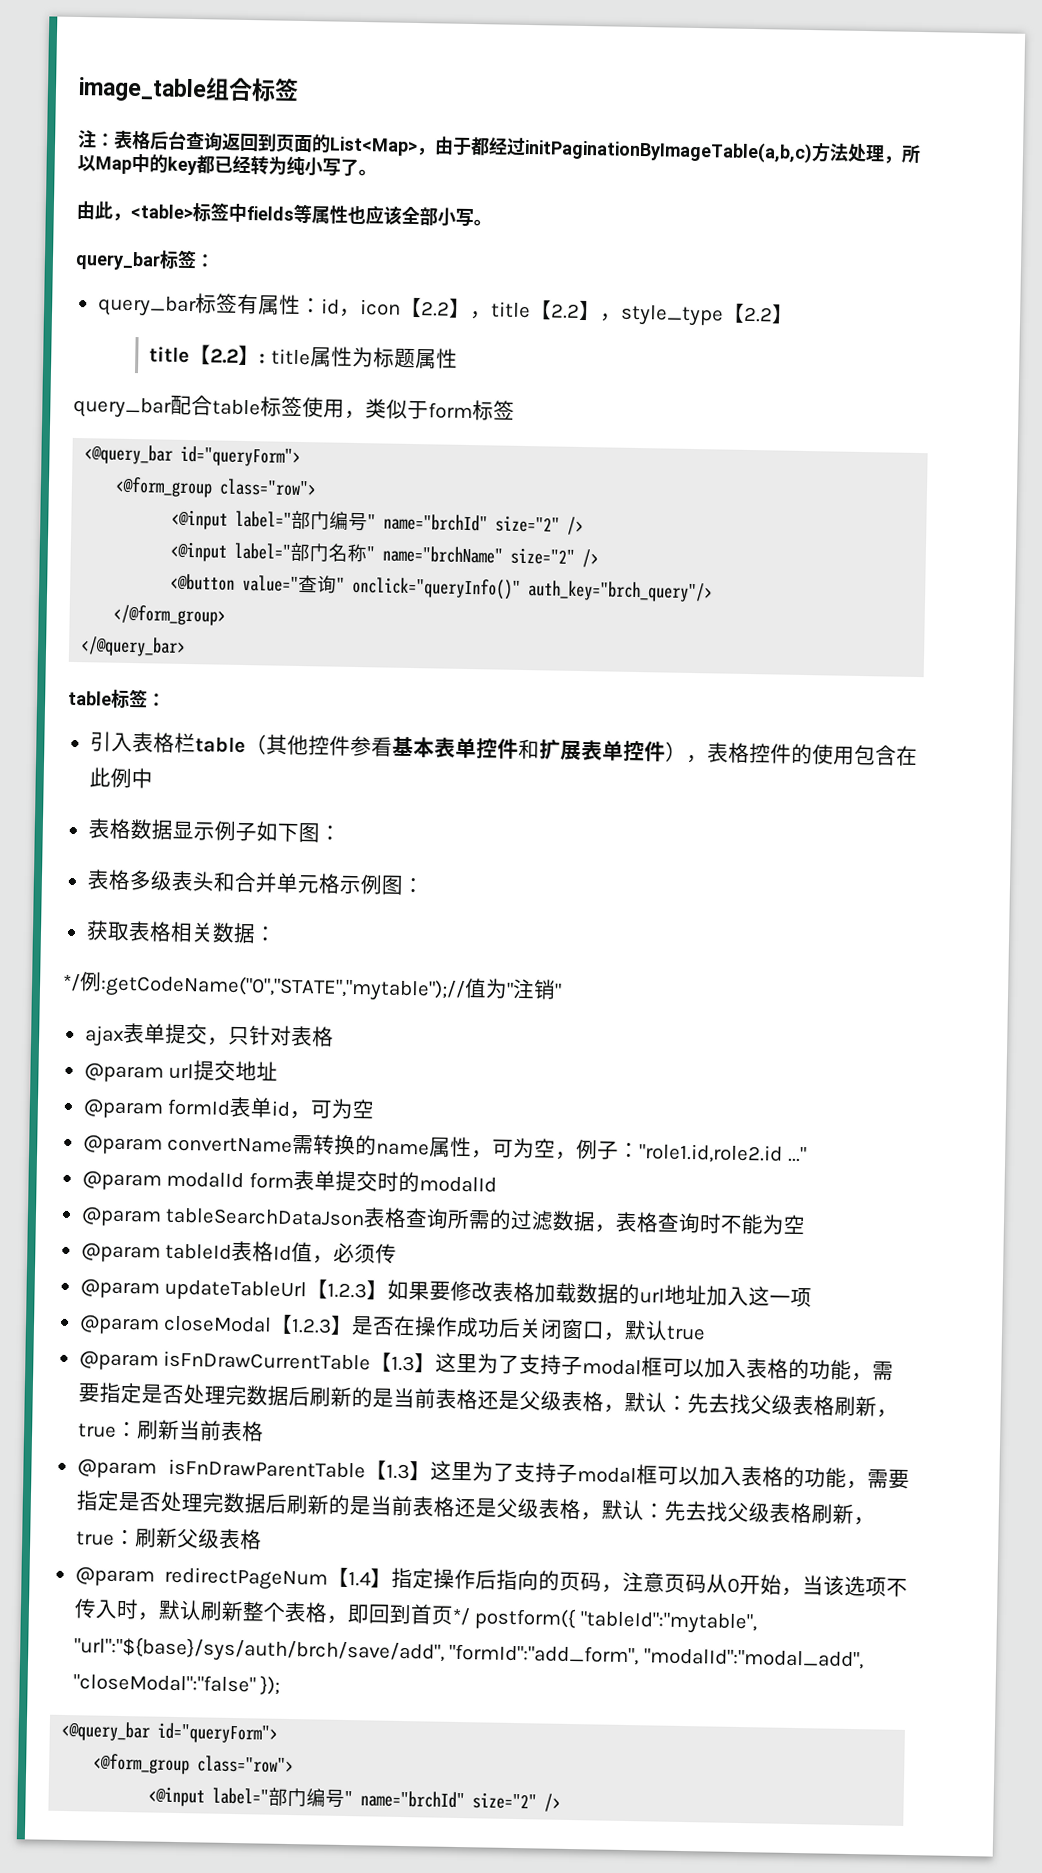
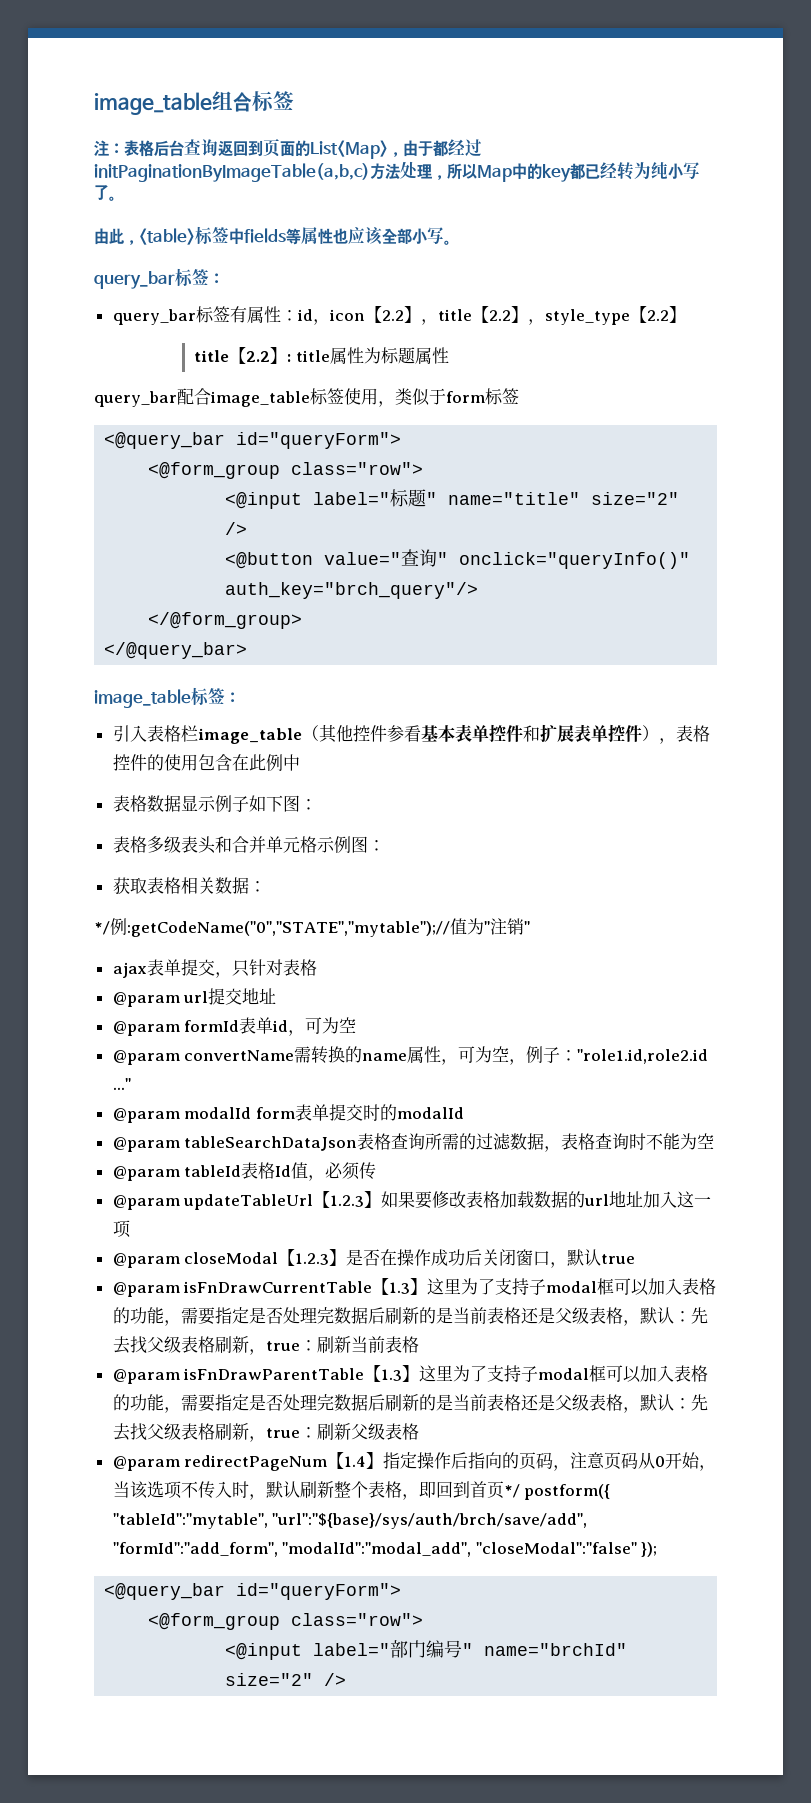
[212,399,261,416] table -> [210,391,310,407] image_table
[291,510,585,536] [170,541,504,564] 部门编号" name="brchId" size="2" /> // <@input label="部门名称" name="brchName" -> [390,489,581,507] 标题" name="title"
[68,690,112,706] table -> [94,689,191,708] image_table
[194,736,246,754] table -> [197,728,302,744] image_table

